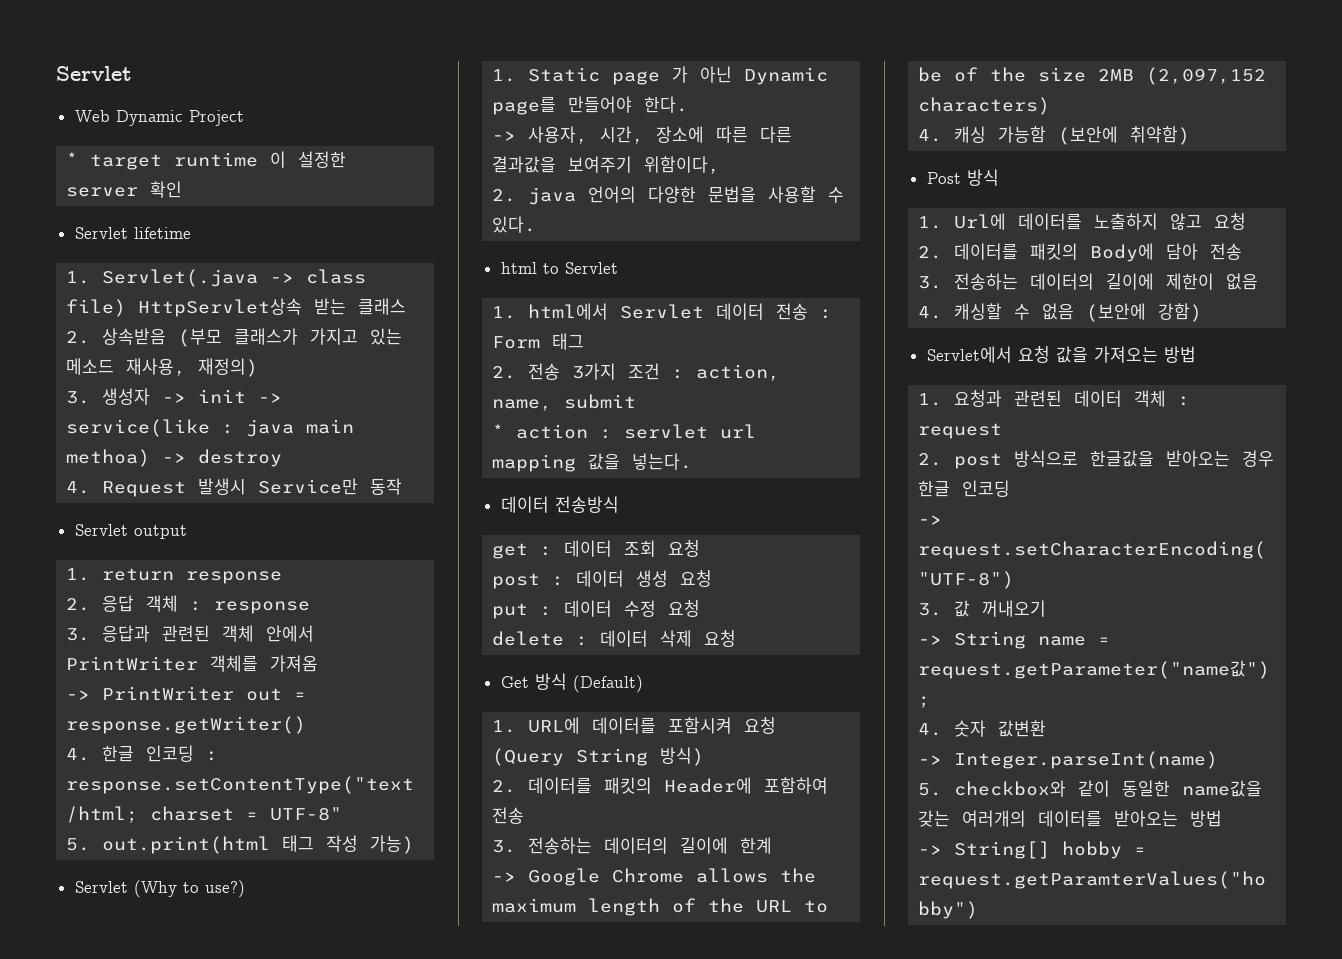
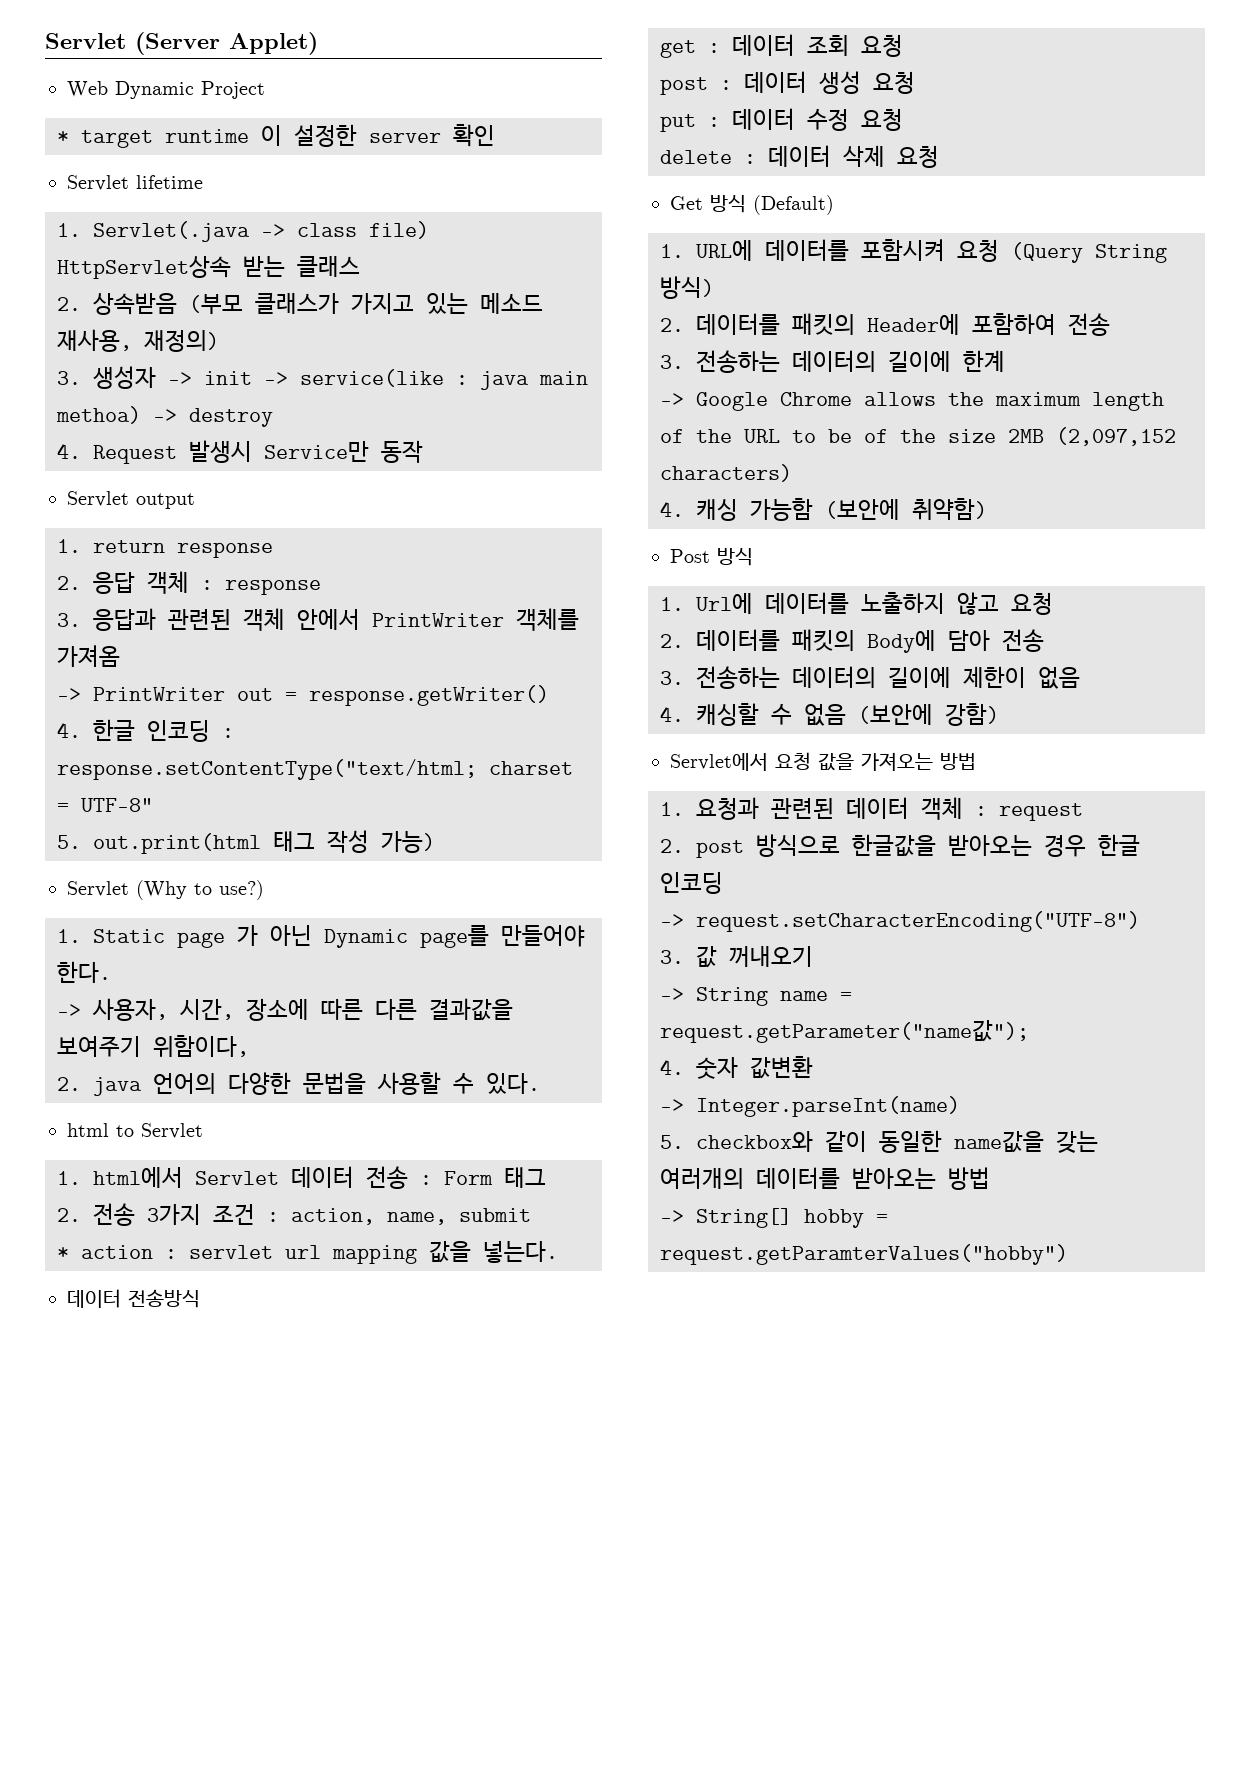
[56,66,132,81] Servlet -> [45,32,318,55] Servlet (Server Applet)

